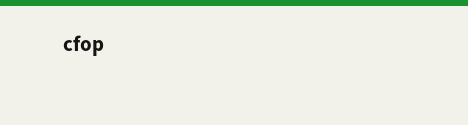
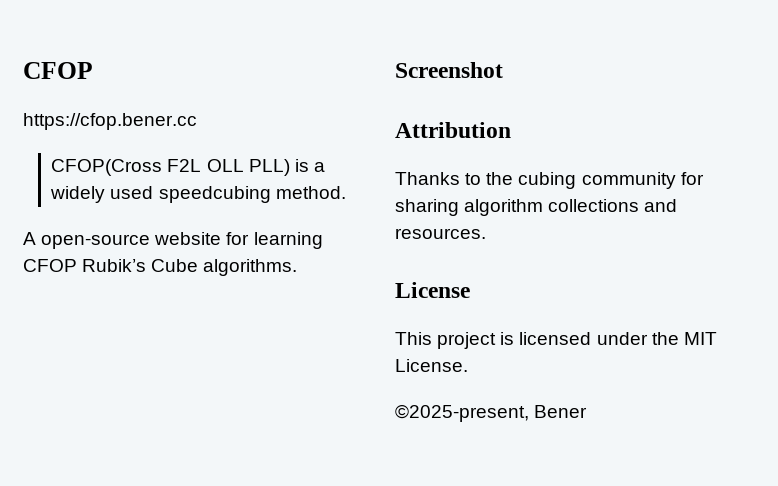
[63,35,104,56] cfop -> [23,62,93,79] [23,113,197,130] [51,159,326,176] [50,186,346,203] [23,232,323,249] [23,259,298,276] [395,62,503,78] [395,122,511,138] [395,172,704,189] [395,199,678,216] [395,228,486,239] [395,282,470,298] [395,332,717,349] [395,359,468,372] [395,404,588,422] CFOP // https://cfop.bener.cc // CFOP(Cross F2L OLL PLL) is a widely used speedcubing method. // A open-source website for learning CFOP Rubik’s Cube algorithms. // Screenshot // Attribution // Thanks to the cubing community for sharing algorithm collections and resources. // License // This project is licensed under the MIT License. // ©2025-present, Bener

